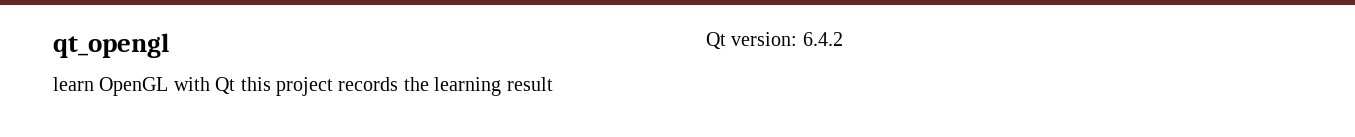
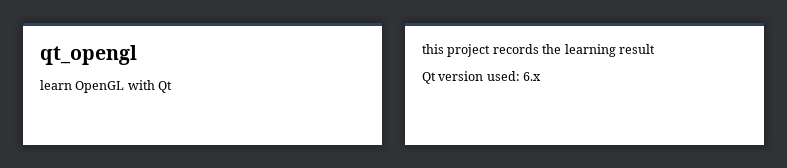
(236, 85) none -> (173, 87) //
[731,32,843,46] version: 6.4.2 -> [438,71,542,81] version used: 6.x

